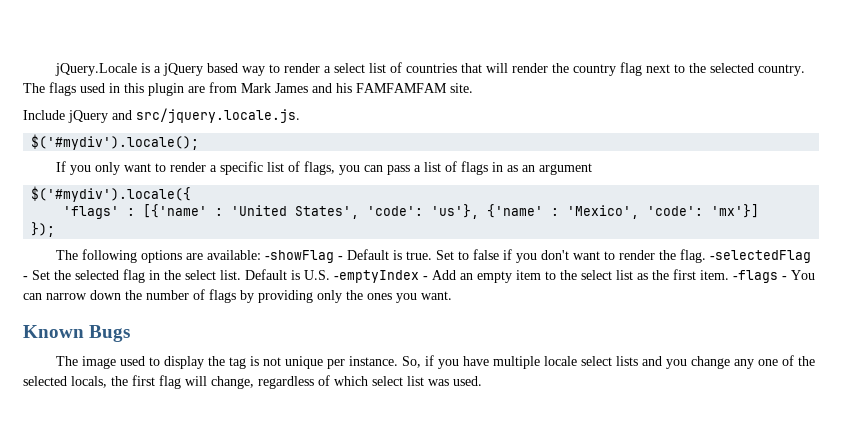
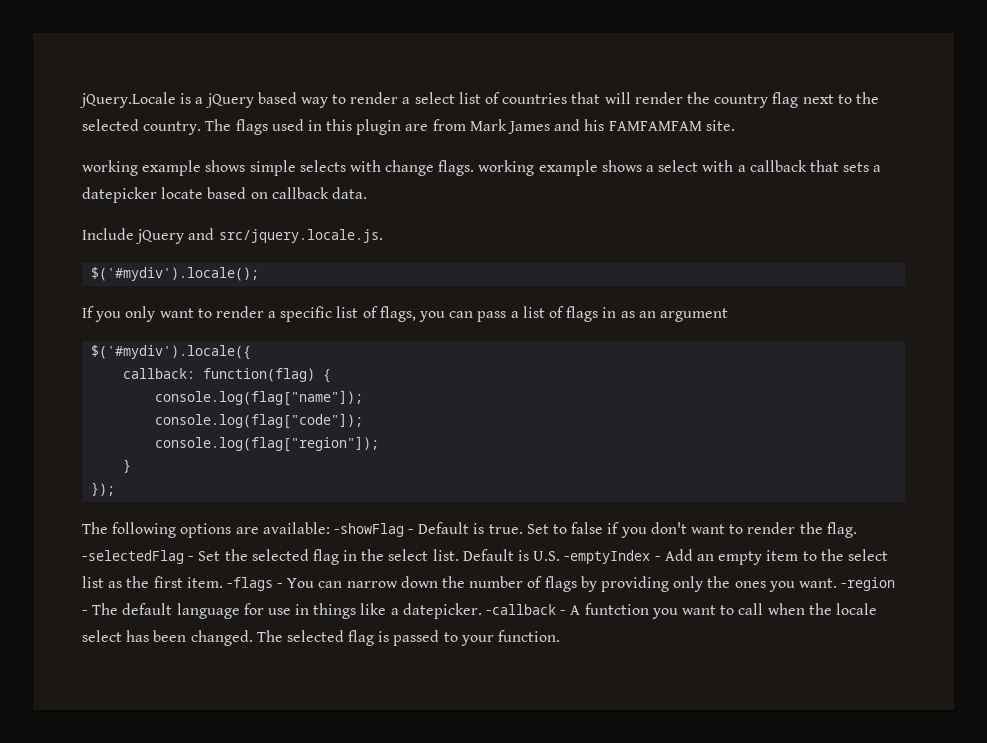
(473, 88) none -> [82,160,882,176] [82,187,367,203] // working example shows simple selects with change flags. working example shows a select with a callback that sets a datepicker locate based on callback data.
[63,204,760,219] 'flags' : [{'name' : 'United States', 'code': 'us'}, {'name' : 'Mexico', 'code': 'mx'}] -> [123,368,332,383] [155,390,364,406] [155,413,364,429] [155,436,380,452] [123,459,132,473] callback: function(flag) { // console.log(flag["name"]); // console.log(flag["code"]); // console.log(flag["region"]); // }
[23,325,131,342] [56,355,816,369] [23,375,482,389] // Known Bugs // The image used to display the tag is not unique per instance. So, if you have multiple locale select lists and you change any one of the selected locals, the first flag will change, regardless of which select list was used. -> [841,577,896,591] [82,603,877,619] [82,630,561,646] -region - The default language for use in things like a datepicker. -callback - A funtction you want to call when the locale select has been changed. The selected flag is passed to your function.

